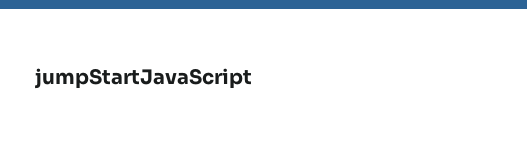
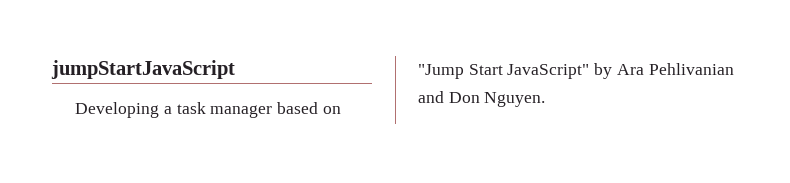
(252, 78) none -> [75,102,341,118] [418,63,734,79] [418,91,546,107] // Developing a task manager based on "Jump Start JavaScript" by Ara Pehlivanian and Don Nguyen.

